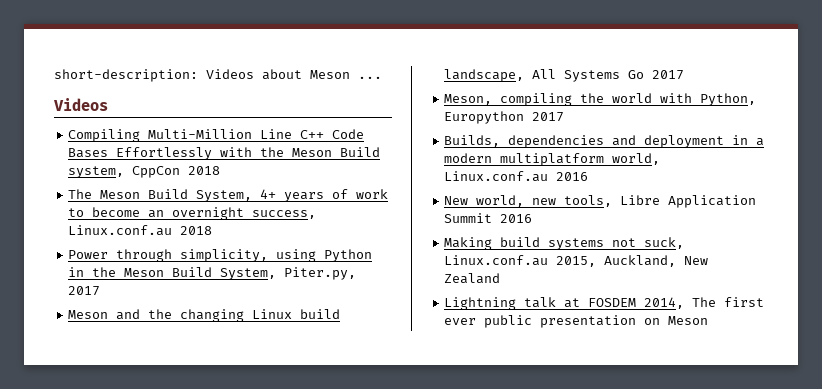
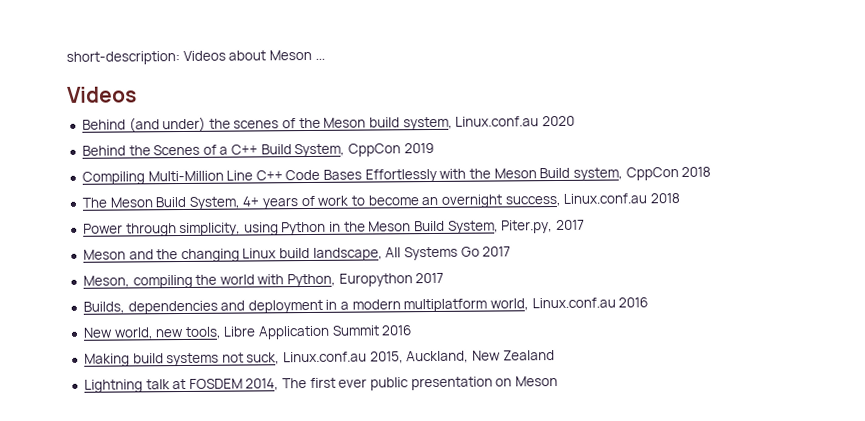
(108, 104) none -> [81,115,575,133] [81,142,434,158] // Behind (and under) the scenes of the Meson build system, Linux.conf.au 2020 // Behind the Scenes of a C++ Build System, CppCon 2019

